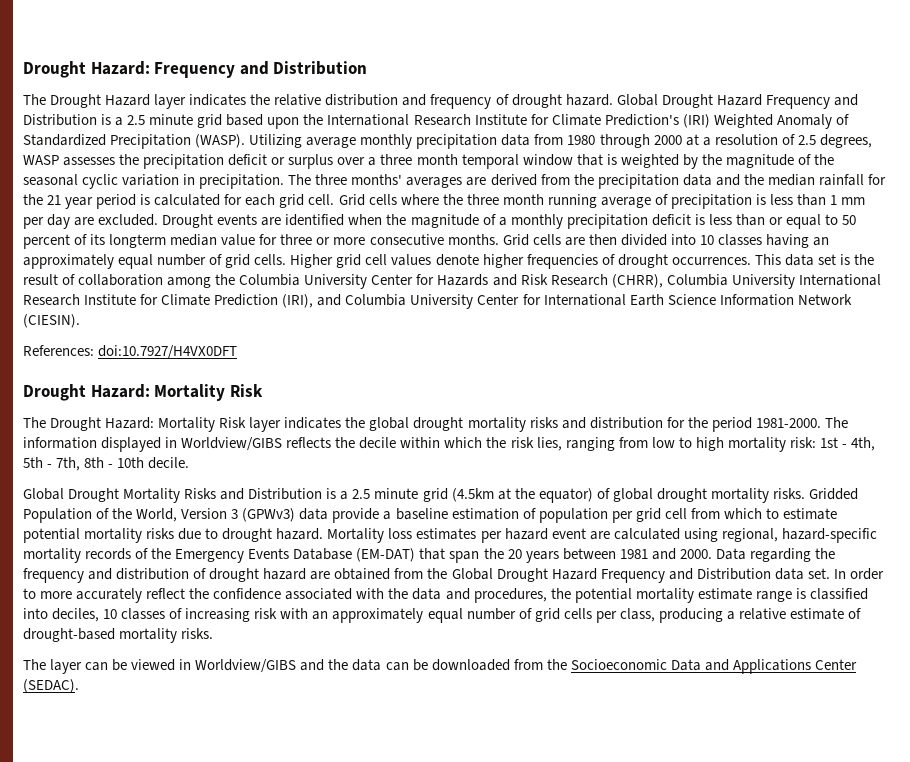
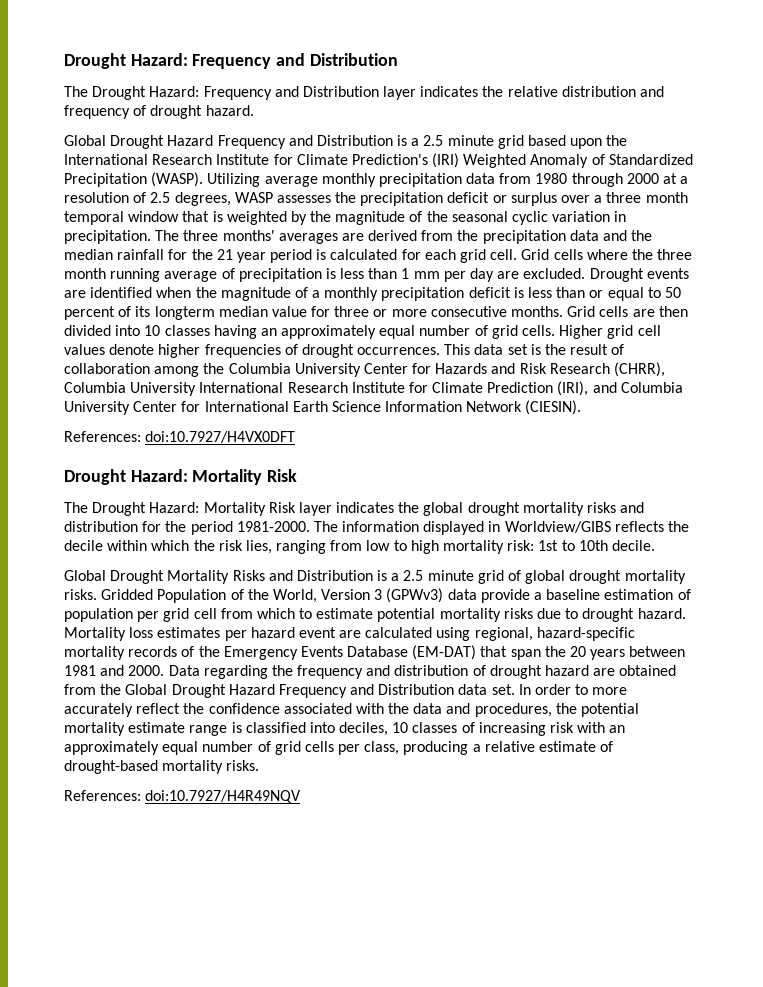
[105,94,151,106] Hazard -> [149,86,379,100] Hazard: Frequency and Distribution
(613, 100) none -> (254, 110) //
[841,437,876,451] [23,457,114,471] - 4th, 5th - 7th, 8th - -> [561,540,575,551] to
[451,488,593,503] (4.5km at the equator) -> (504, 577) none
[23,659,857,674] [23,679,79,693] The layer can be viewed in Worldview/GIBS and the data can be downloaded from the Socioeconomic Data and Applications Center (SEDAC). -> [64,790,302,803] References: doi:10.7927/H4R49NQV

